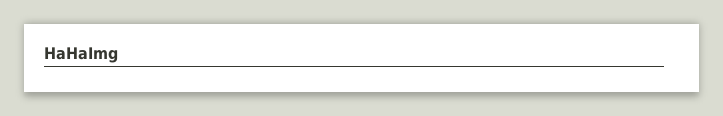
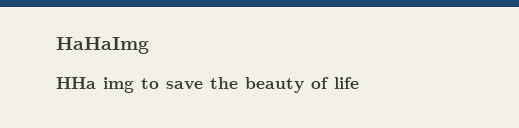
(118, 55) none -> [56,77,359,93] // HHa img to save the beauty of life

